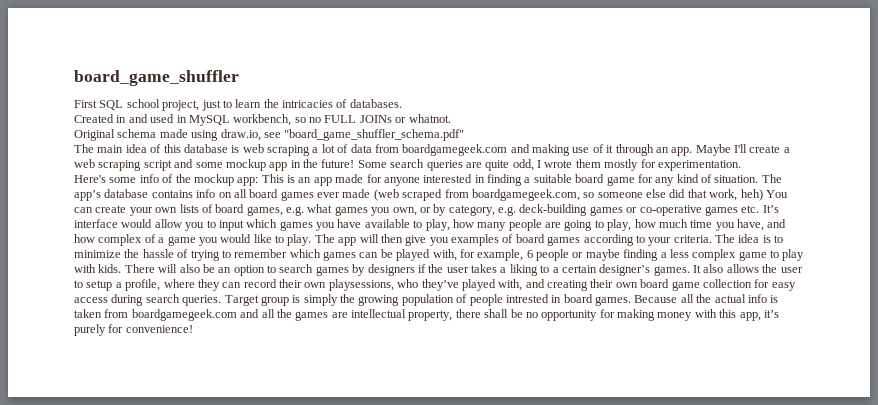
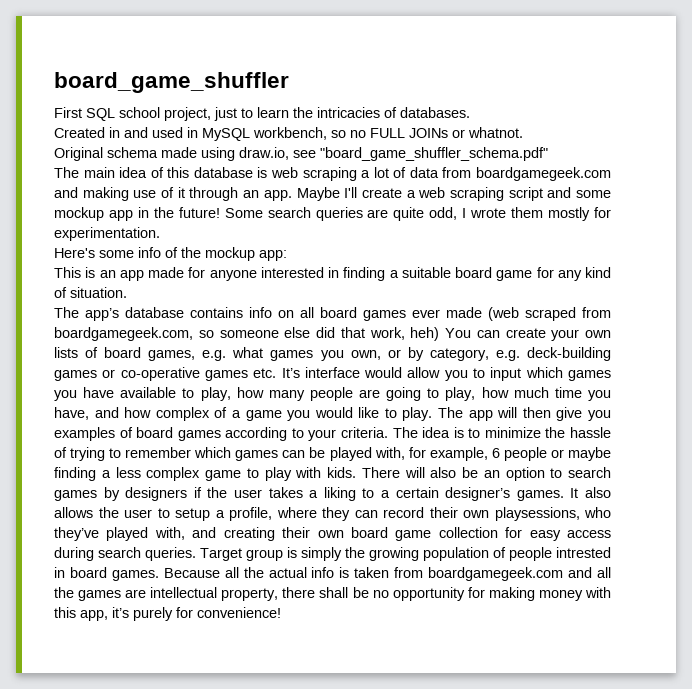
(259, 181) none -> (287, 255) //
(759, 179) none -> (127, 292) //

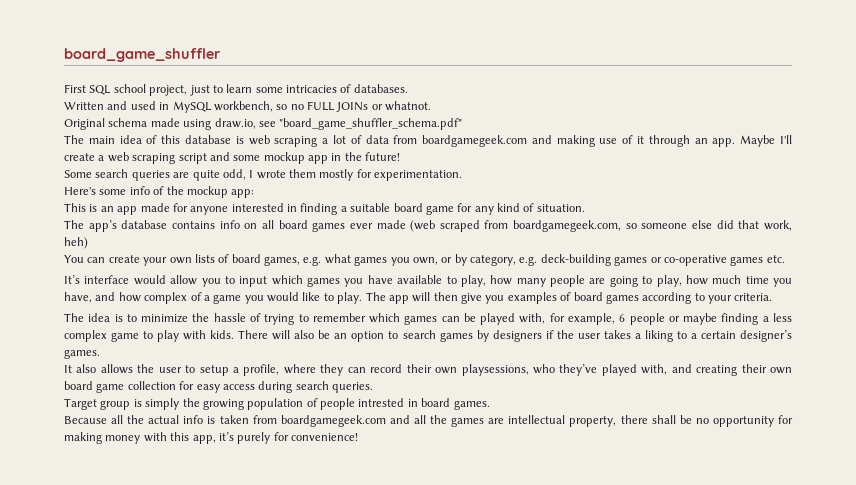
[293,107,313,118] the -> [255,87,283,93] some
[54,127,120,138] Created in -> [64,102,104,110] Written
(220, 212) none -> (401, 156) //
(440, 334) none -> (88, 243) //
(277, 373) none -> (785, 259) //
(388, 432) none -> (773, 297) //
(564, 495) none -> (100, 354) //
(196, 554) none -> (373, 387) //
(159, 575) none -> (490, 405) //

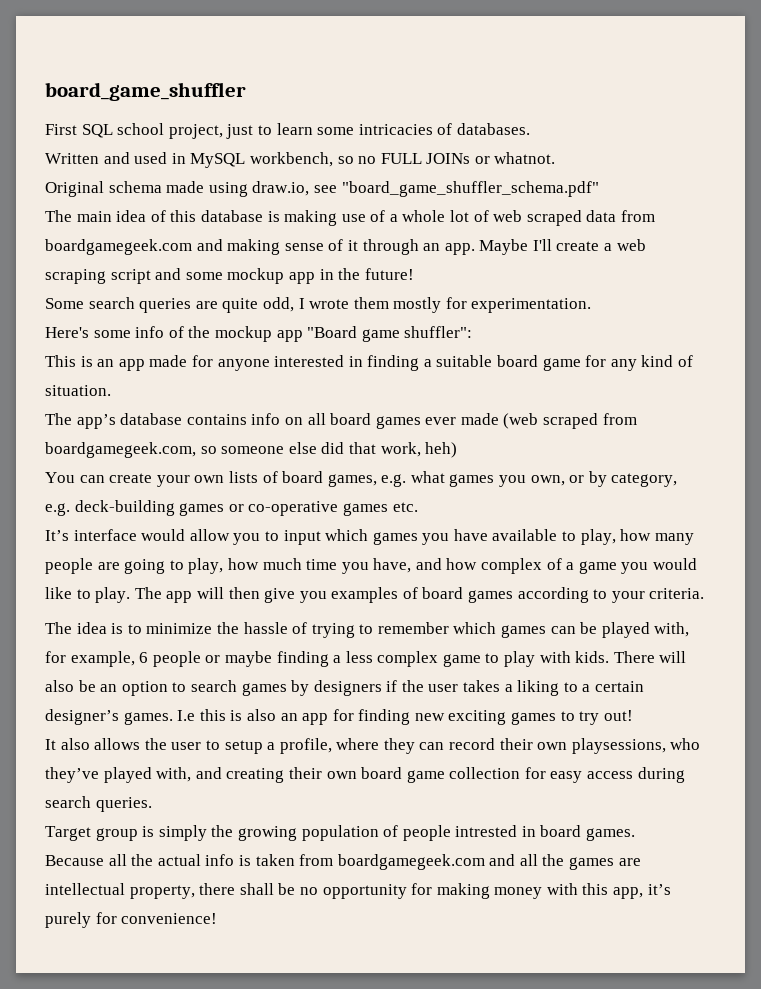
[248,135,362,147] web scraping a lot of -> [284,210,582,226] making use of a whole lot of web scraped
[599,138,618,144] use -> [284,243,324,251] sense
[231,189,255,198] app: -> [276,326,473,342] app "Board game shuffler":
(100, 354) none -> [177,709,633,725] I.e this is also an app for finding new exciting games to try out!

